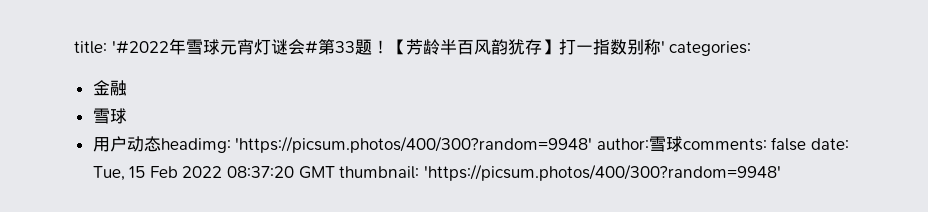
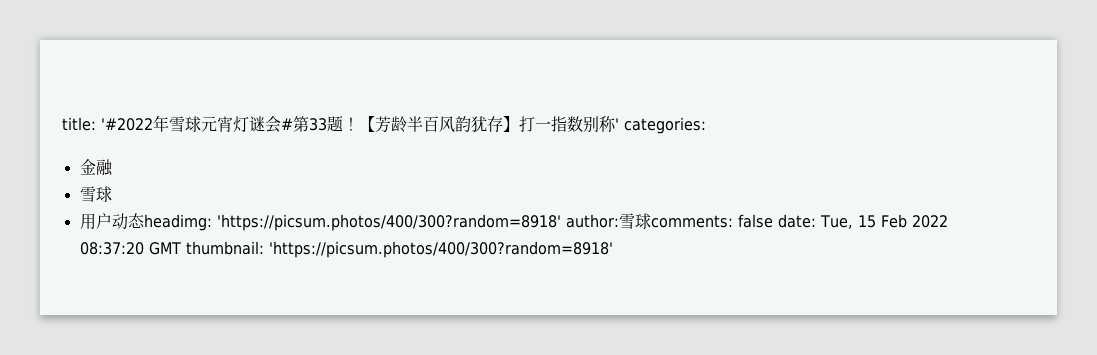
[235,136,593,153] 'https://picsum.photos/400/300?random=9948' -> [216,214,561,231] 'https://picsum.photos/400/300?random=8918'
[423,164,781,181] 'https://picsum.photos/400/300?random=9948' -> [268,241,613,258] 'https://picsum.photos/400/300?random=8918'

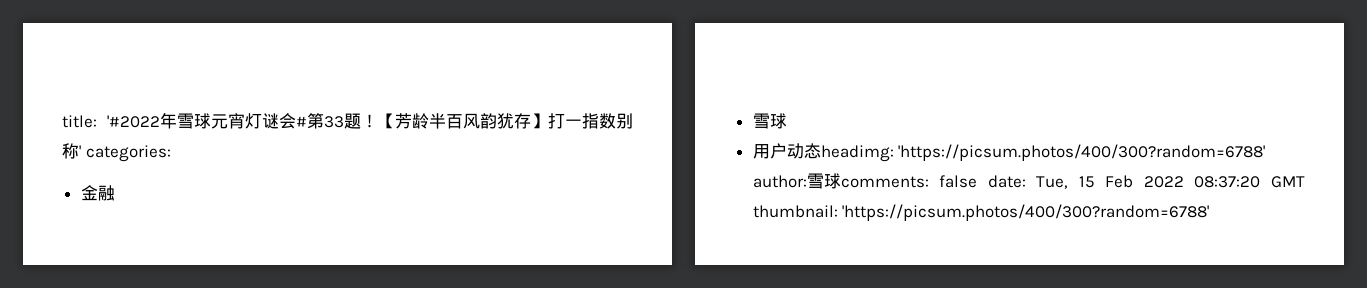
[216,214,561,231] 'https://picsum.photos/400/300?random=8918' -> [898,144,1266,161] 'https://picsum.photos/400/300?random=6788'
[268,241,613,258] 'https://picsum.photos/400/300?random=8918' -> [842,204,1210,221] 'https://picsum.photos/400/300?random=6788'

